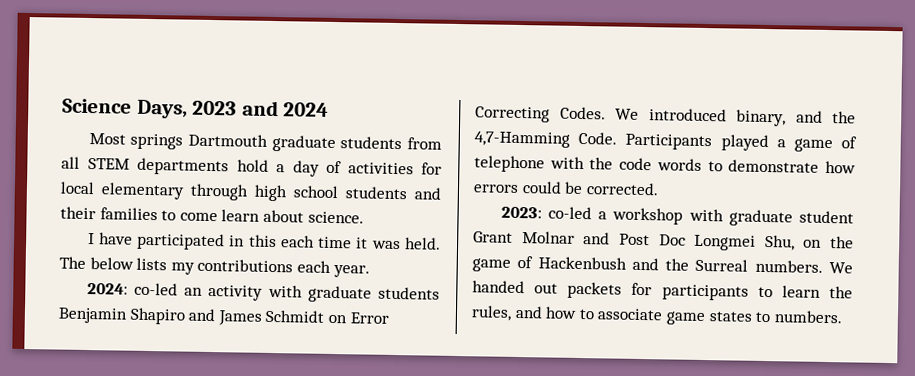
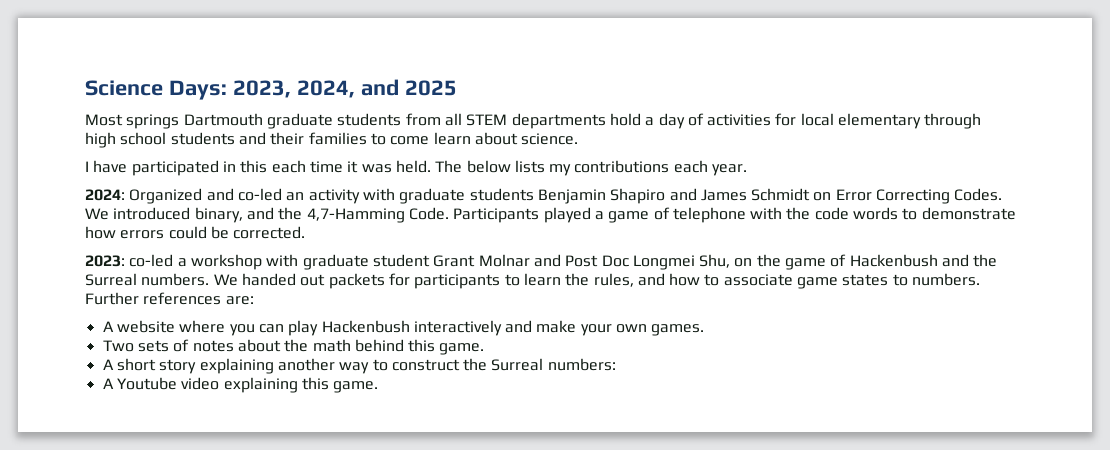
[136,99,330,119] Days, 2023 and 2024 -> [168,79,457,100] Days: 2023, 2024, and 2025
(128, 288) none -> [129,188,234,204] Organized and
(843, 317) none -> [85,292,254,305] [102,320,705,336] [102,339,485,355] [102,358,616,374] [102,377,379,393] Further references are: // A website where you can play Hackenbush interactively and make your own games. // Two sets of notes about the math behind this game. // A short story explaining another way to construct the Surreal numbers: // A Youtube video explaining this game.

